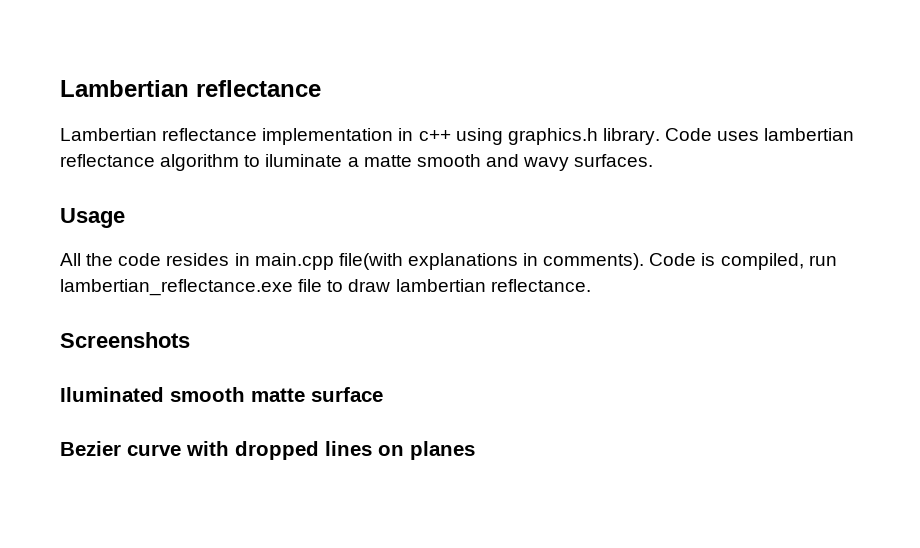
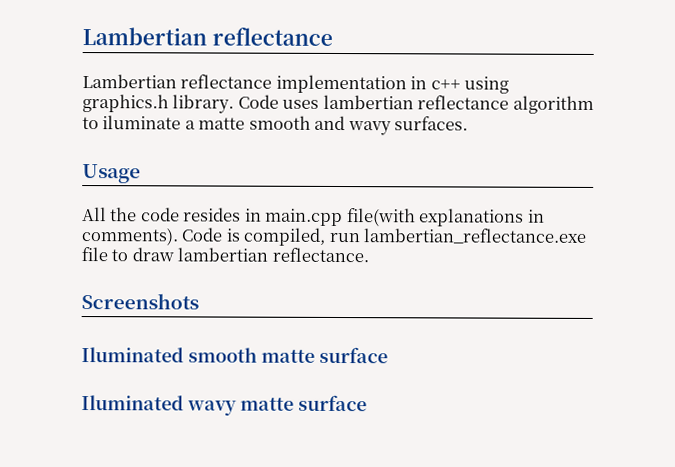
[60,441,475,460] Bezier curve with dropped lines on planes -> [81,394,367,416] Iluminated wavy matte surface

